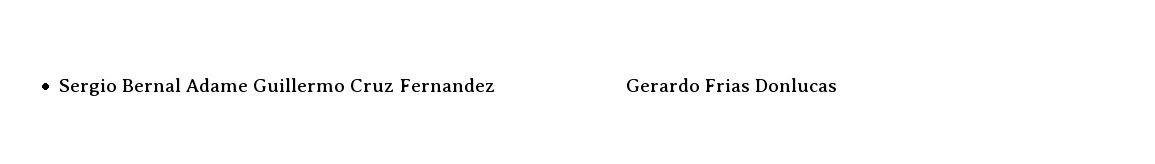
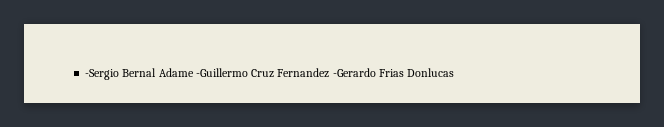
[58,79,117,96] Sergio -> [85,69,120,80] -Sergio
[253,78,346,92] Guillermo -> [195,68,248,77] -Guillermo
[625,78,700,92] Gerardo -> [332,68,376,77] -Gerardo

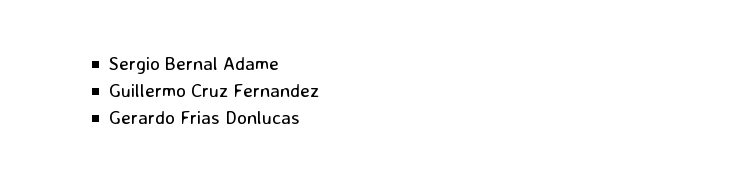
[85,69,120,80] -Sergio -> [108,57,160,74] Sergio
[195,68,248,77] -Guillermo -> [108,84,186,97] // Guillermo
[332,68,376,77] -Gerardo -> [108,111,175,124] // Gerardo

